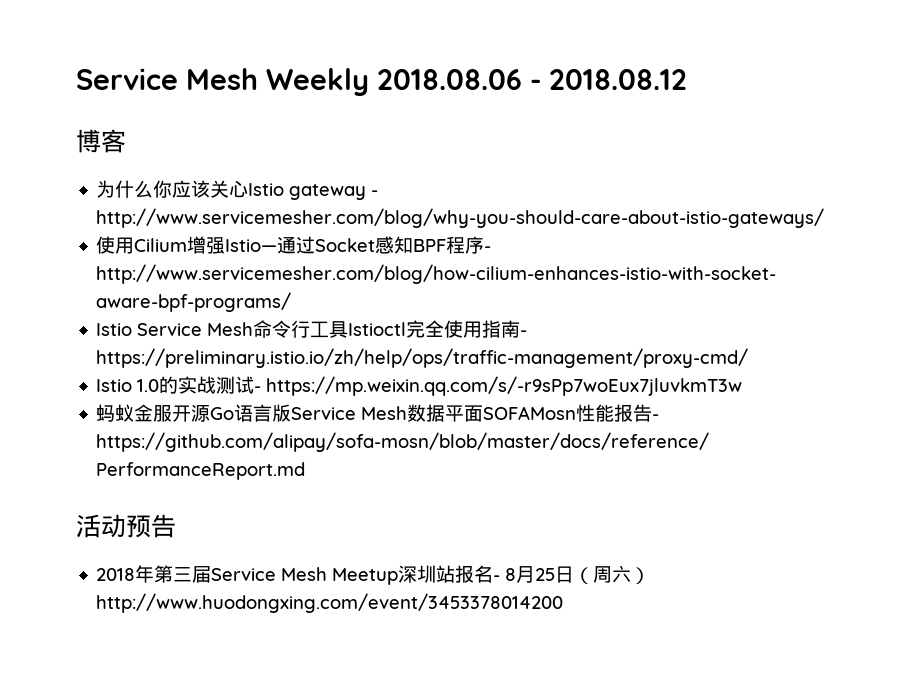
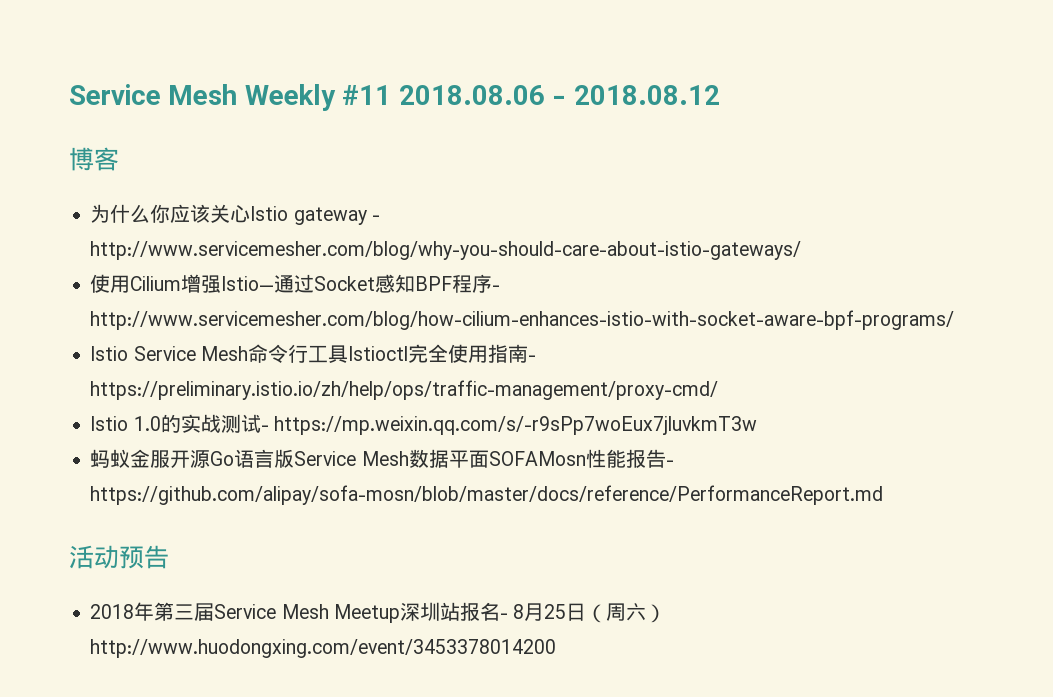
(369, 82) none -> [342,85,392,105] #11

